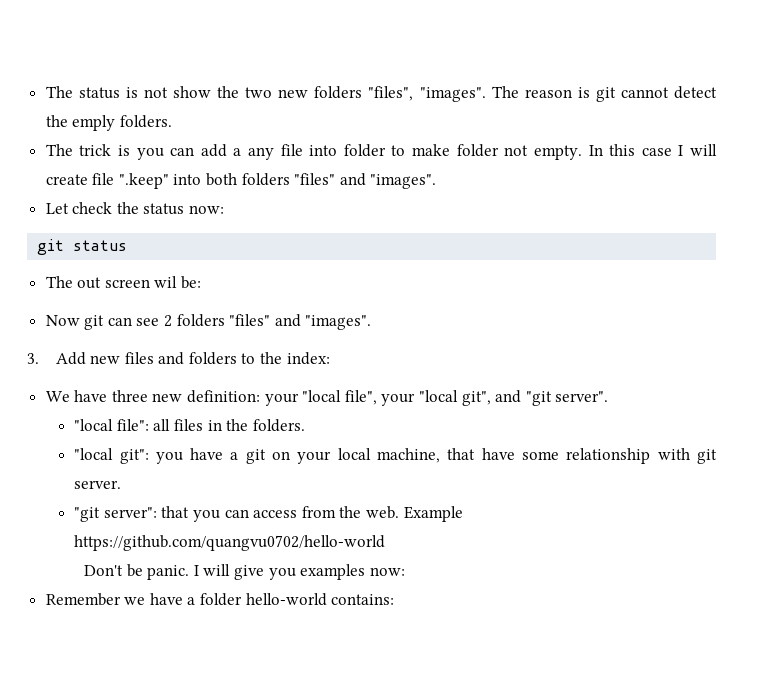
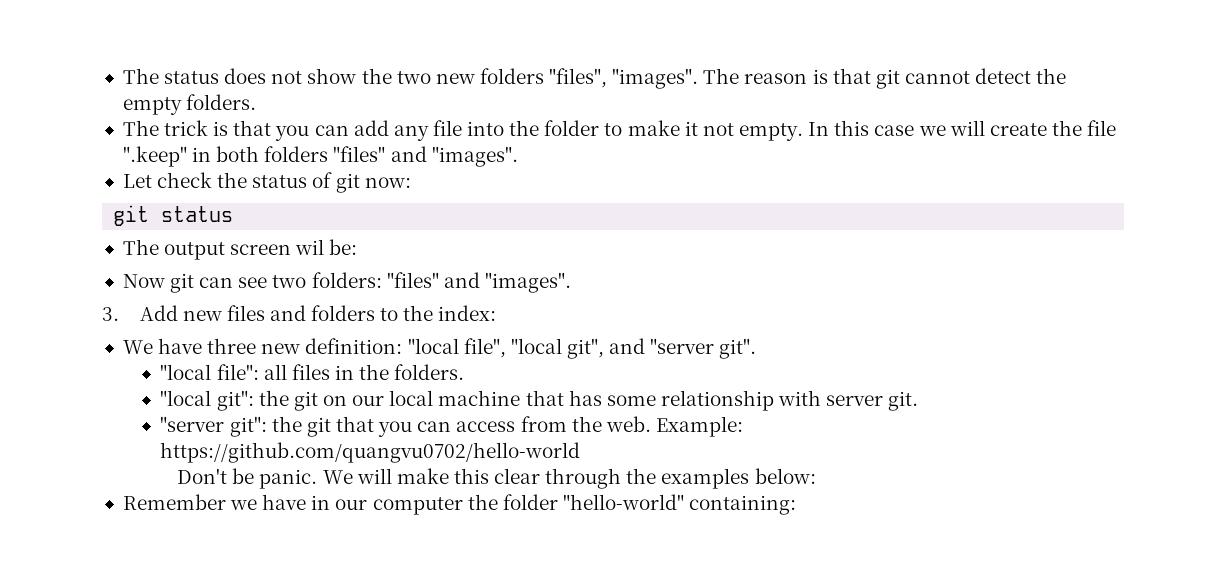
[125,87,138,98] is -> [224,68,267,84] does
(590, 92) none -> [832,68,871,84] that
[72,115,116,131] emply -> [122,97,182,115] empty
(130, 150) none -> [233,120,272,136] that
[233,148,242,156] a -> (389, 128) none
(338, 150) none -> [509,120,540,136] the
[456,144,499,157] folder -> [684,121,698,136] it
[678,145,684,156] I -> [918,125,946,136] we
(88, 179) none -> [1051,120,1082,136] the
[173,174,202,185] into -> [192,147,212,162] in
(185, 209) none -> [312,172,360,193] of git
[77,277,102,289] out -> [164,242,226,260] output
[164,314,225,327] 2 folders -> [272,272,382,288] two folders:
[264,393,299,406] your -> (403, 346) none
[381,393,416,406] your -> (506, 348) none
[525,391,609,406] "git server". -> [650,338,757,359] "server git".
[155,448,717,464] [74,480,122,489] [74,507,157,522] you have a git on your local machine, that have some relationship with git server. // "git server": -> [258,390,919,411] [160,416,331,437] the git on our local machine that has some relationship with server git. // "server git": the git
[403,506,463,522] Example -> [655,416,743,437] Example:
[193,564,405,580] [45,593,395,606] I will give you examples now: // Remember we have a folder hello-world contains: -> [322,468,816,489] [122,494,797,515] We will make this clear through the examples below: // Remember we have in our computer the folder "hello-world" containing:

